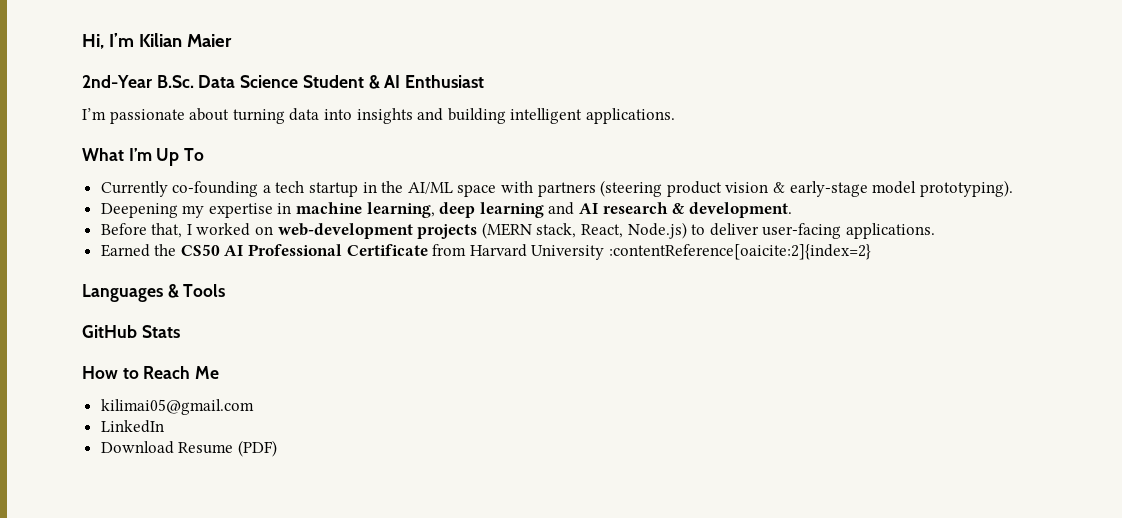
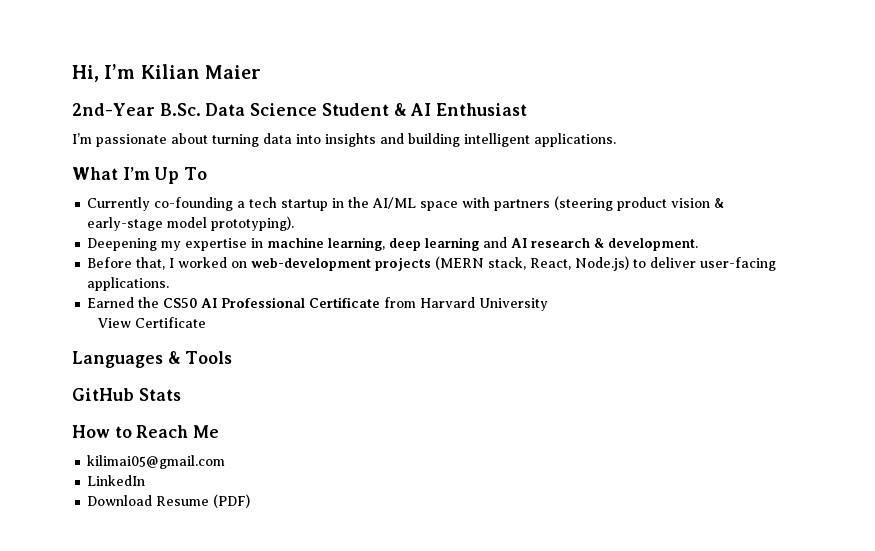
[609,244,872,260] :contentReference[oaicite:2]{index=2} -> [98,317,207,328] // View Certificate

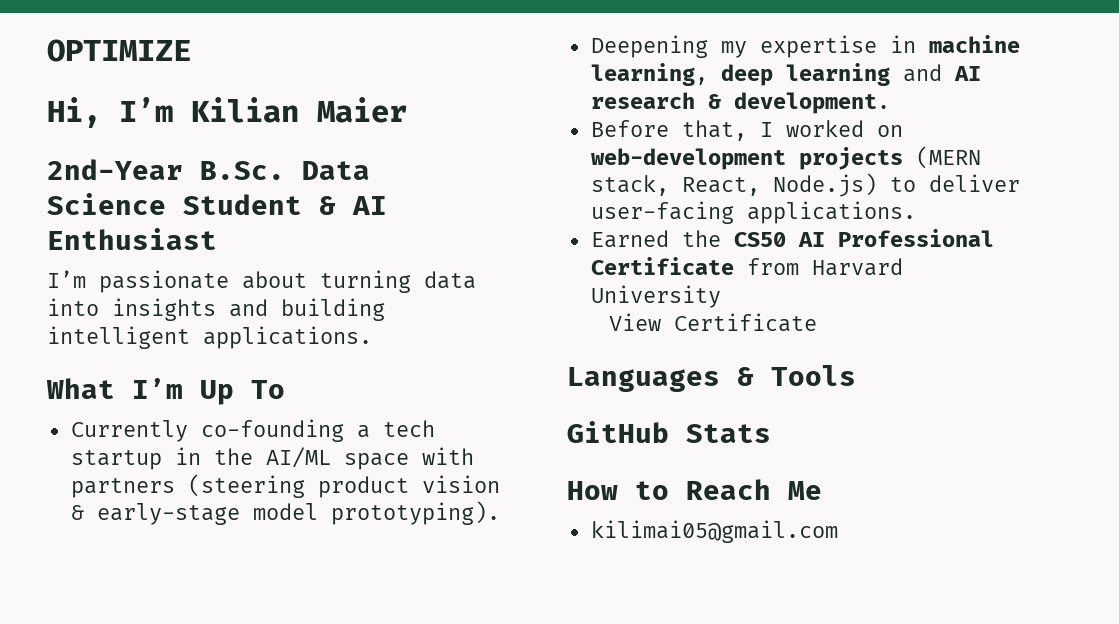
(72, 73) none -> [47,39,191,62] OPTIMIZE //
[87,475,146,486] [87,494,251,508] // LinkedIn // Download Resume (PDF) -> (838, 531) none

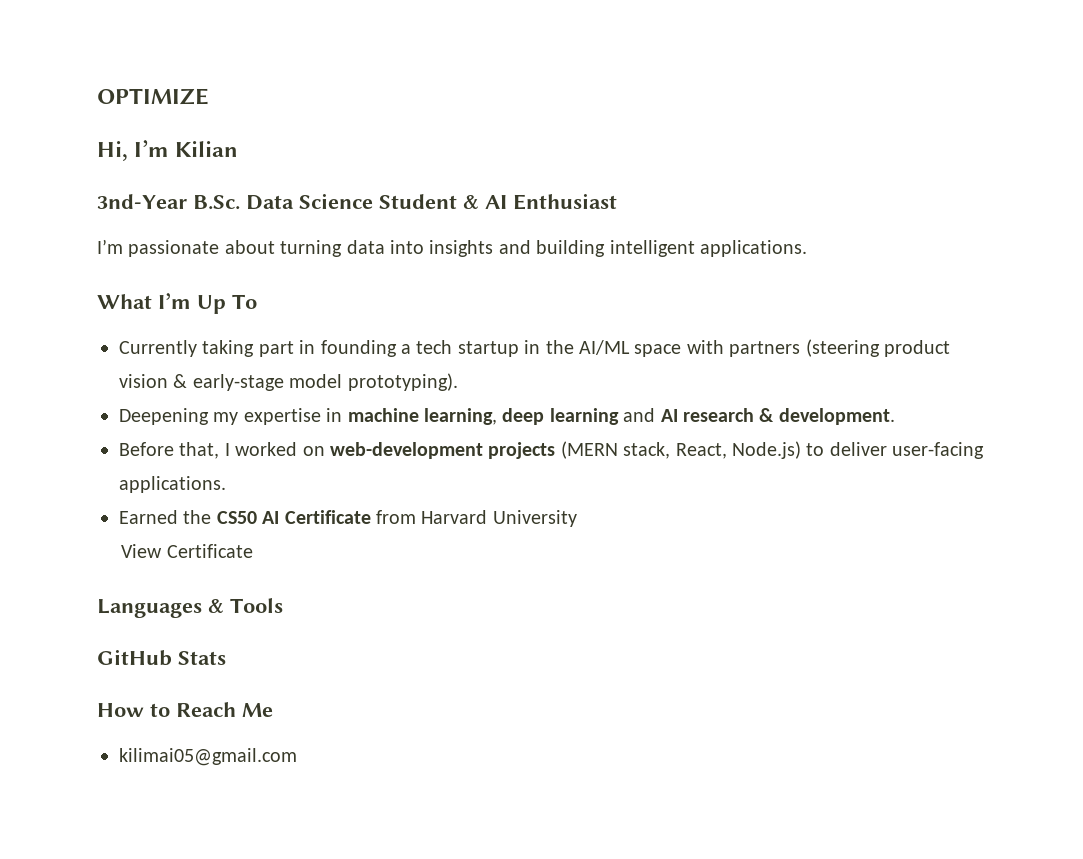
[317,97,407,123] [47,159,183,180] Maier // 2nd-Year -> [97,194,187,209] // 3nd-Year
[200,419,344,442] co-founding -> [202,340,397,357] taking part in founding
[837,229,994,247] Professional -> (280, 517) none

